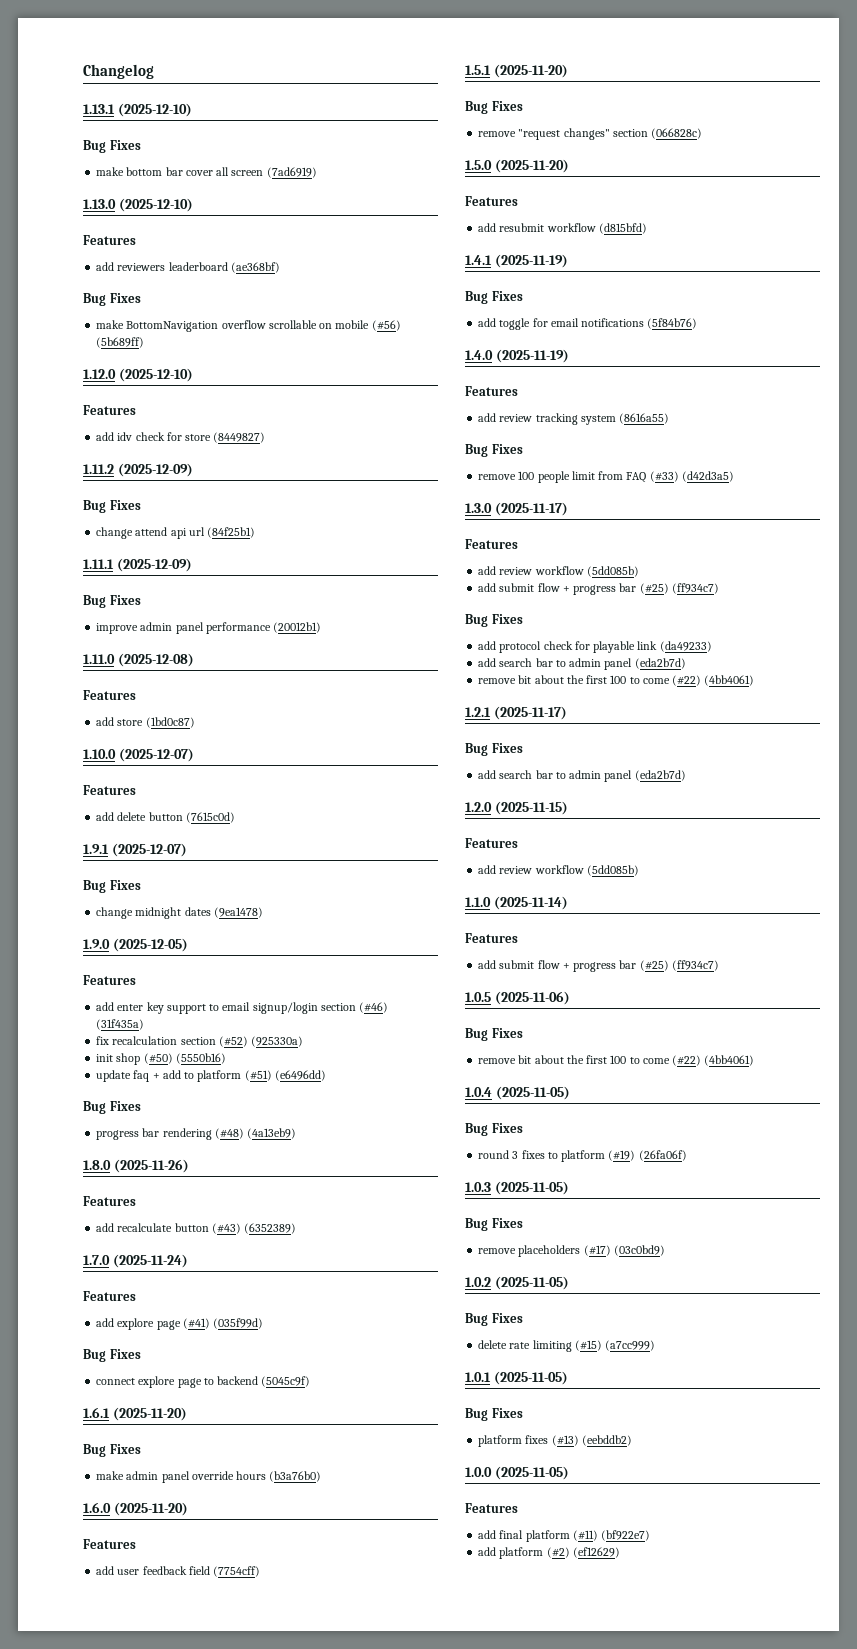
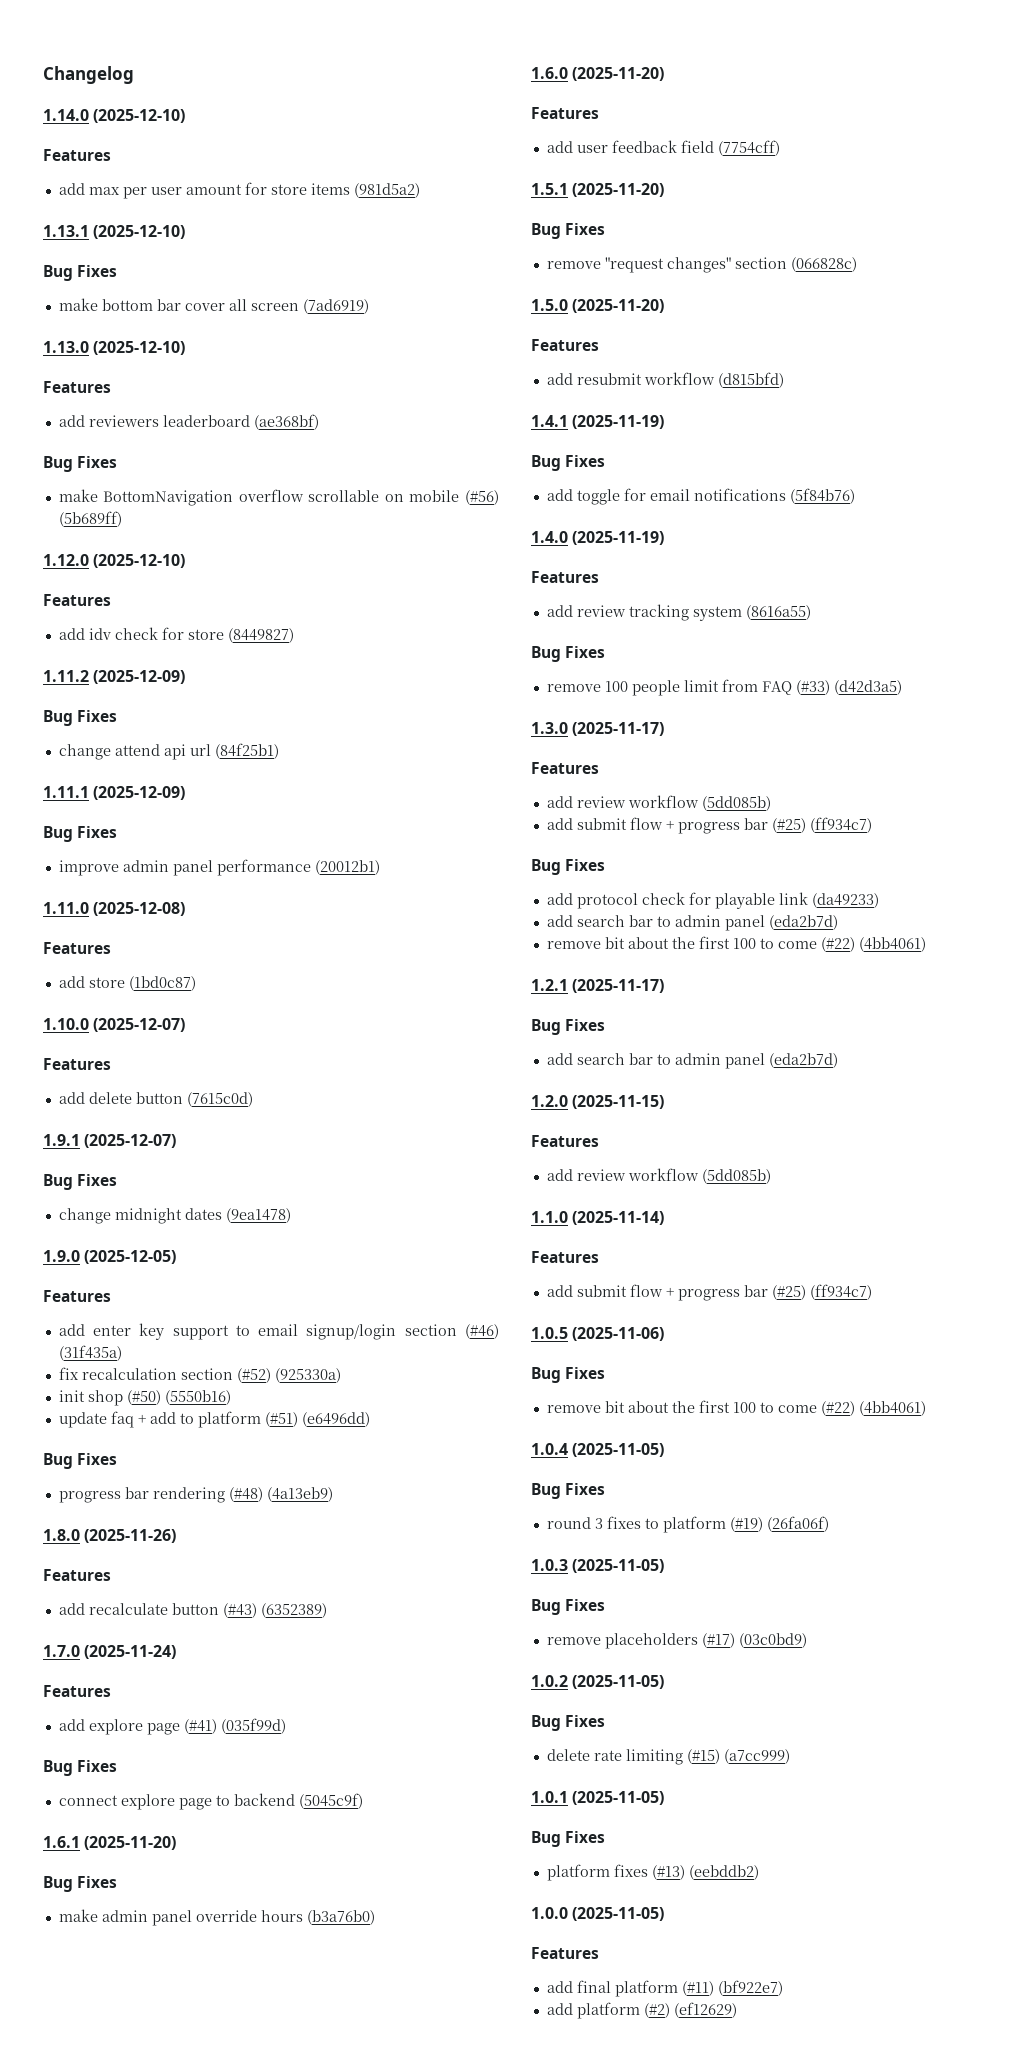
(154, 71) none -> [43,109,186,123] [43,149,111,161] [58,182,420,199] // 1.14.0 (2025-12-10) // Features // add max per user amount for store items (981d5a2)

